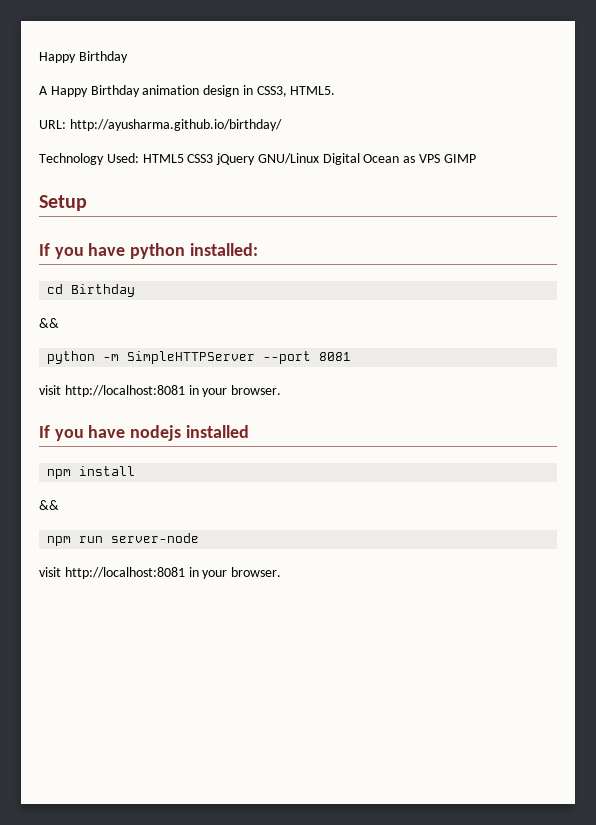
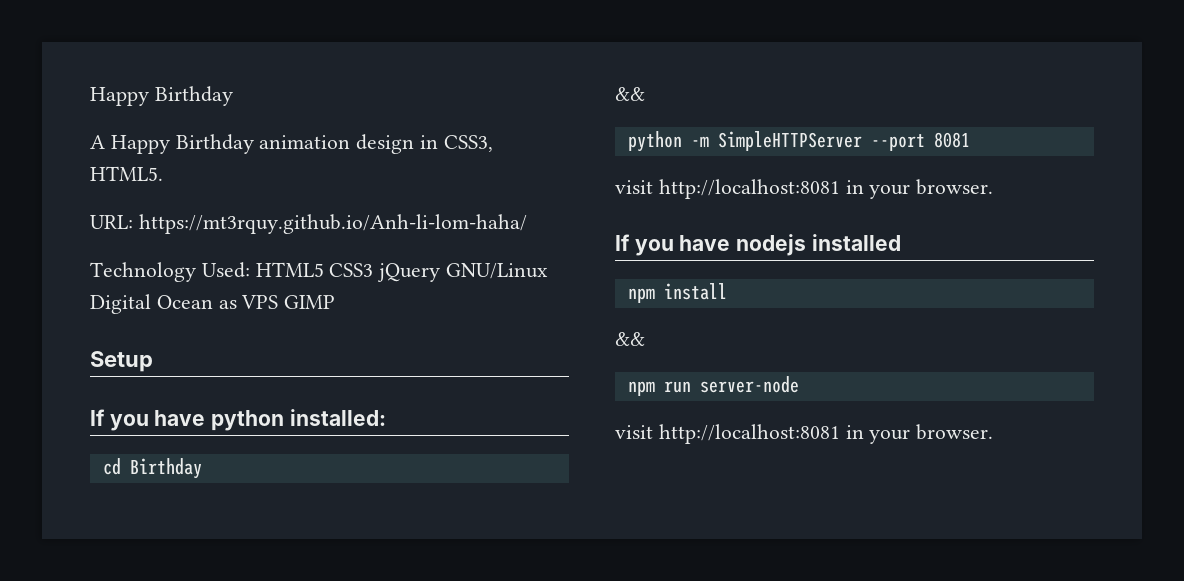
[69,119,282,131] http://ayusharma.github.io/birthday/ -> [138,214,527,234] https://mt3rquy.github.io/Anh-li-lom-haha/

